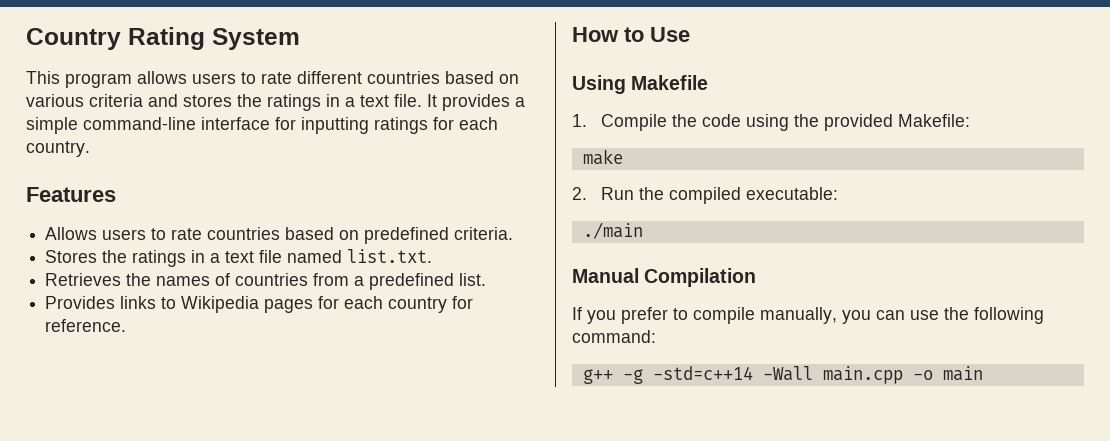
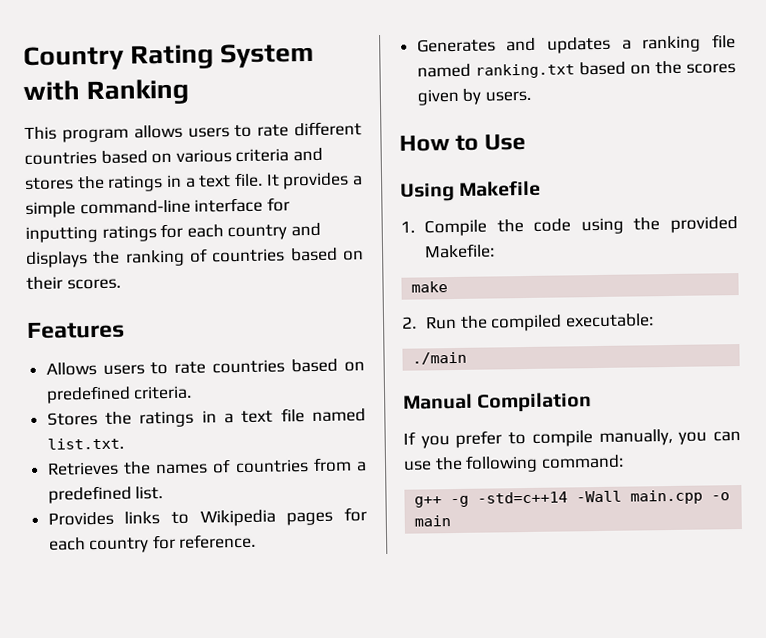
(300, 39) none -> [23,78,190,106] with Ranking
[26,141,90,157] country. -> [227,222,321,241] [26,247,364,268] [26,276,121,290] country and displays the ranking of countries based on their scores.
(127, 325) none -> [416,34,736,54] [416,60,736,79] [416,88,531,106] // Generates and updates a ranking file named ranking.txt based on the scores given by users.

